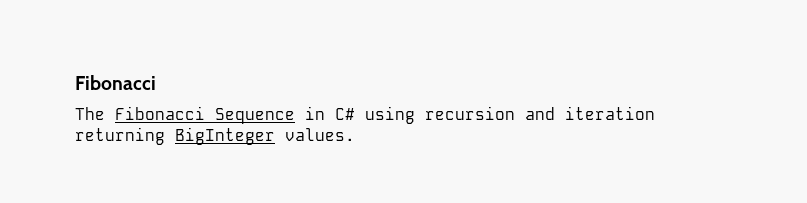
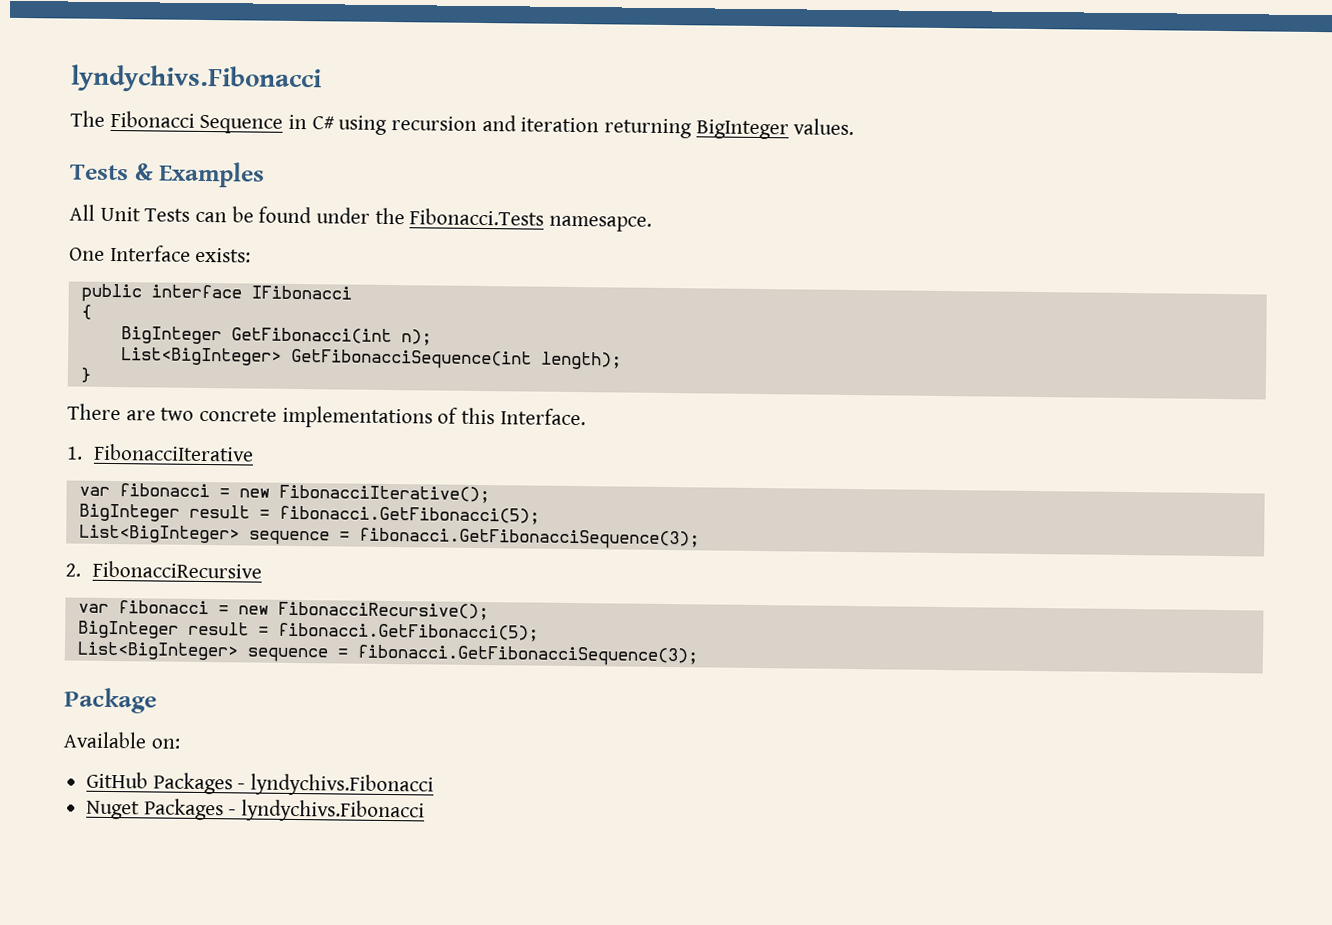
[75,75,156,90] Fibonacci -> [70,64,322,94] lyndychivs.Fibonacci
(355, 134) none -> [70,161,266,188] [69,204,653,232] [69,244,252,263] [80,283,352,303] [80,304,92,320] [120,326,432,346] [120,347,622,370] [79,367,91,383] [67,403,586,429] [66,443,255,462] [78,483,490,504] [78,503,540,525] [78,524,700,550] [65,560,263,579] [77,600,489,621] [77,620,539,642] [76,641,698,667] [64,687,157,714] [63,731,180,749] [86,771,435,797] [86,798,426,823] // Tests & Examples // All Unit Tests can be found under the Fibonacci.Tests namesapce. // One Interface exists: // public interface IFibonacci // { // BigInteger GetFibonacci(int n); // List<BigInteger> GetFibonacciSequence(int length); // } // There are two concrete implementations of this Interface. // 1. FibonacciIterative // var fibonacci = new FibonacciIterative(); // BigInteger result = fibonacci.GetFibonacci(5); // List<BigInteger> sequence = fibonacci.GetFibonacciSequence(3); // 2. FibonacciRecursive // var fibonacci = new FibonacciRecursive(); // BigInteger result = fibonacci.GetFibonacci(5); // List<BigInteger> sequence = fibonacci.GetFibonacciSequence(3); // Package // Available on: // GitHub Packages - lyndychivs.Fibonacci // Nuget Packages - lyndychivs.Fibonacci

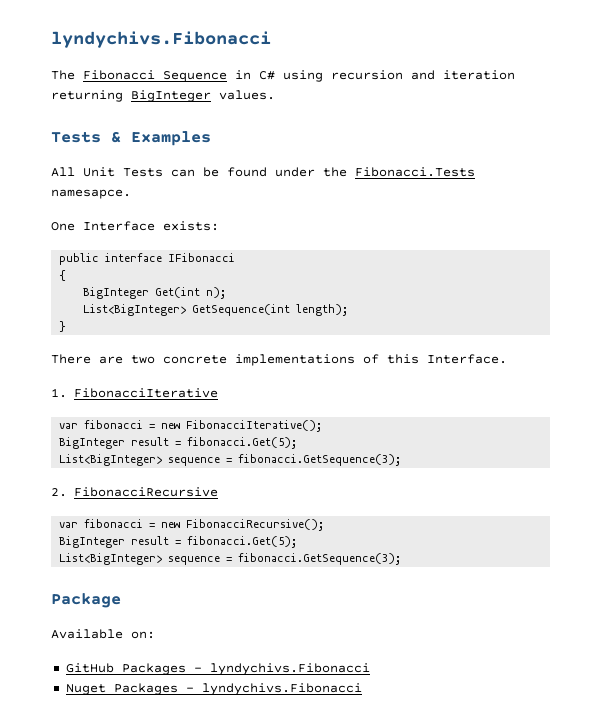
[230,327,392,345] GetFibonacci(int -> [155,287,201,298] Get(int
[290,348,532,370] GetFibonacciSequence(int -> [192,304,291,316] GetSequence(int
[278,505,540,525] [78,524,700,550] fibonacci.GetFibonacci(5); // List<BigInteger> sequence = fibonacci.GetFibonacciSequence(3); -> [187,437,298,449] [59,454,402,466] fibonacci.Get(5); // List<BigInteger> sequence = fibonacci.GetSequence(3);
[277,622,539,642] [76,641,698,667] fibonacci.GetFibonacci(5); // List<BigInteger> sequence = fibonacci.GetFibonacciSequence(3); -> [187,536,298,548] [59,553,402,565] fibonacci.Get(5); // List<BigInteger> sequence = fibonacci.GetSequence(3);

